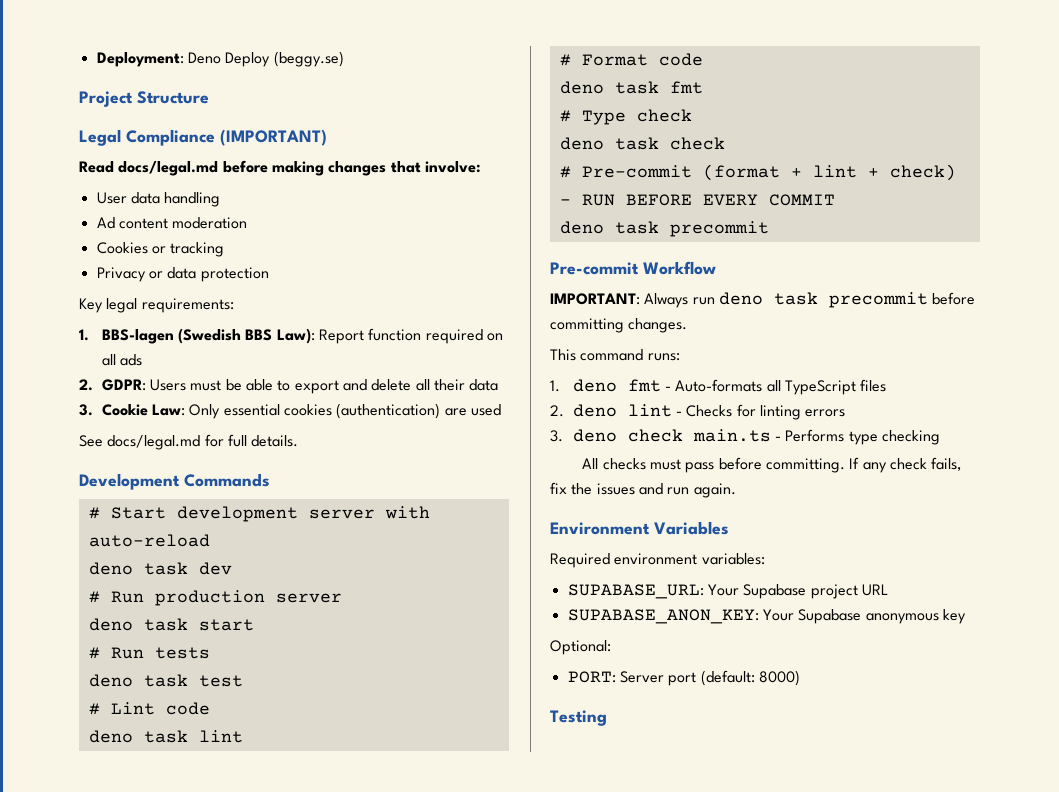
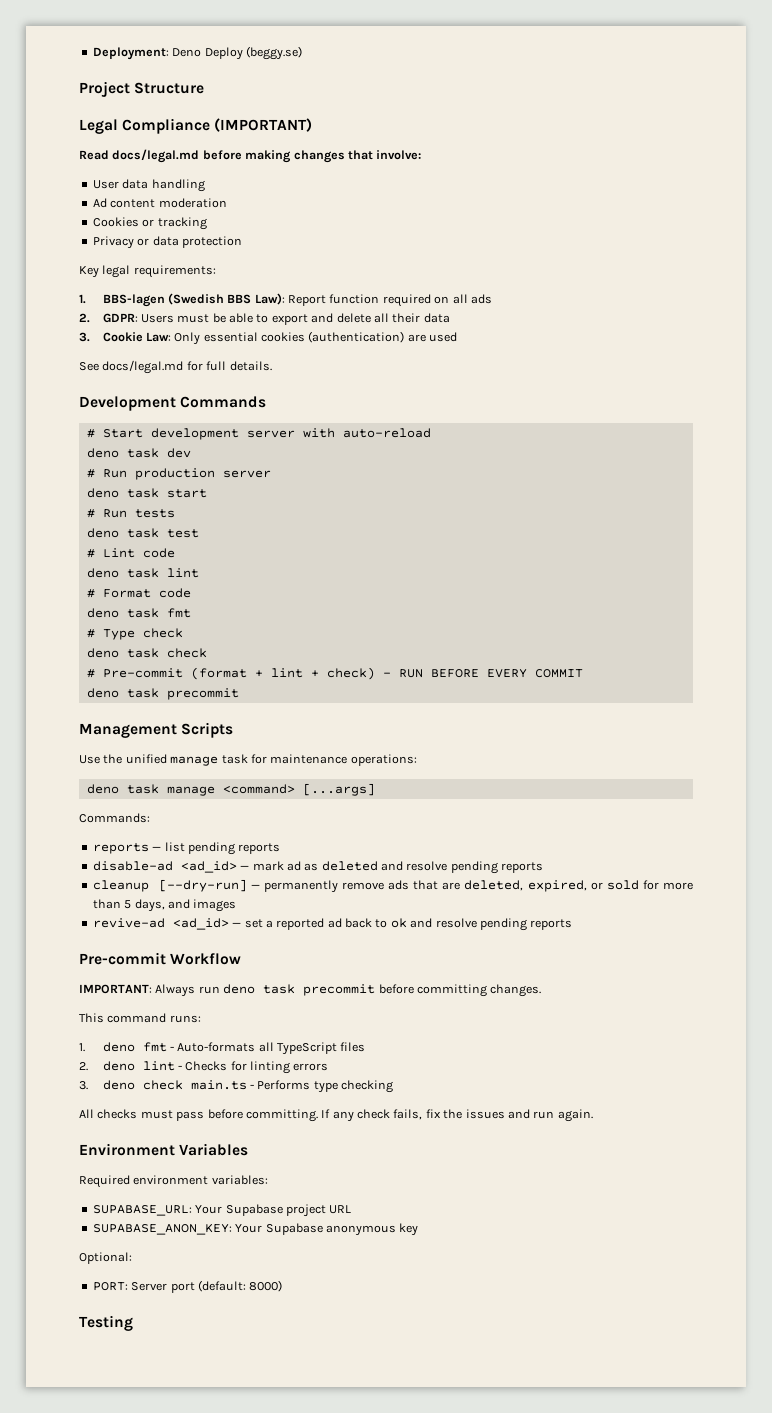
(769, 229) none -> [79,722,234,738] [79,754,417,766] [86,783,375,796] [79,813,150,823] [92,842,281,855] [92,861,544,874] [92,879,693,893] [92,899,237,912] [92,918,573,931] // Management Scripts // Use the unified manage task for maintenance operations: // deno task manage <command> [...args] // Commands: // reports — list pending reports // disable-ad <ad_id> — mark ad as deleted and resolve pending reports // cleanup [--dry-run] — permanently remove ads that are deleted, expired, or sold for more than 5 days, and images // revive-ad <ad_id> — set a reported ad back to ok and resolve pending reports

